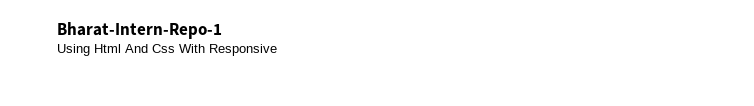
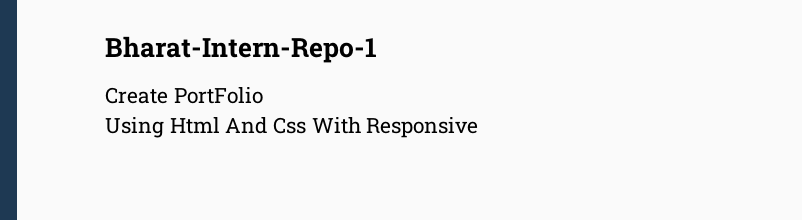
(222, 30) none -> [105,87,263,104] // Create PortFolio

